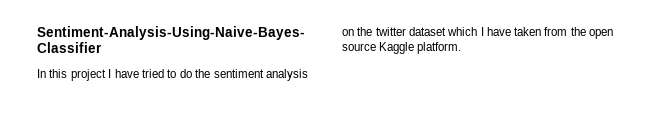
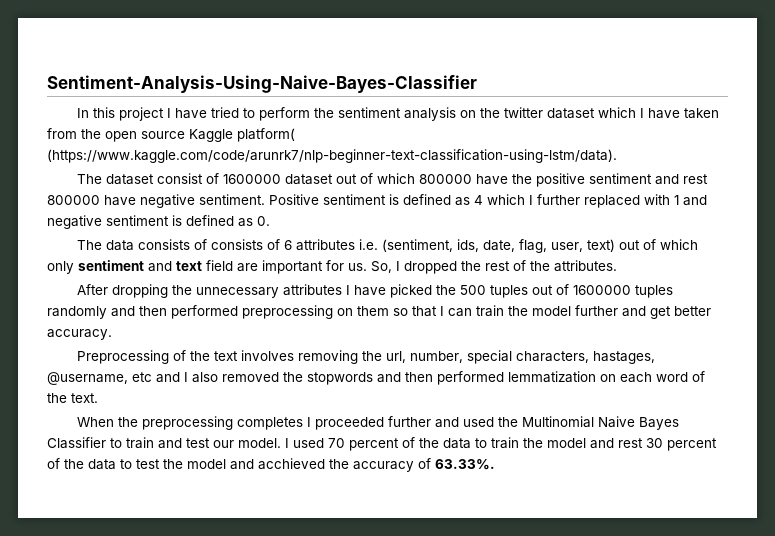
[179,69,192,78] do -> [259,107,311,121] perform
[417,42,462,54] platform. -> [237,128,295,142] [47,149,617,163] [77,173,709,187] [47,194,707,208] [47,215,270,229] [77,239,699,253] [47,260,617,274] [77,284,674,298] [47,305,711,319] [47,329,112,340] [77,350,656,364] [47,371,705,385] [47,393,98,403] [77,416,680,430] [47,437,717,451] [47,458,495,472] platform( (https://www.kaggle.com/code/arunrk7/nlp-beginner-text-classification-using-lstm/data). // The dataset consist of 1600000 dataset out of which 800000 have the positive sentiment and rest 800000 have negative sentiment. Positive sentiment is defined as 4 which I further replaced with 1 and negative sentiment is defined as 0. // The data consists of consists of 6 attributes i.e. (sentiment, ids, date, flag, user, text) out of which only sentiment and text field are important for us. So, I dropped the rest of the attributes. // After dropping the unnecessary attributes I have picked the 500 tuples out of 1600000 tuples randomly and then performed preprocessing on them so that I can train the model further and get better accuracy. // Preprocessing of the text involves removing the url, number, special characters, hastages, @username, etc and I also removed the stopwords and then performed lemmatization on each word of the text. // When the preprocessing completes I proceeded further and used the Multinomial Naive Bayes Classifier to train and test our model. I used 70 percent of the data to train the model and rest 30 percent of the data to test the model and acchieved the accuracy of 63.33%.

